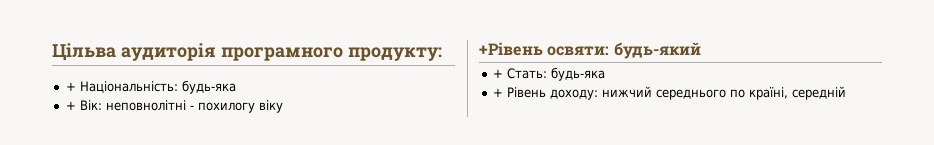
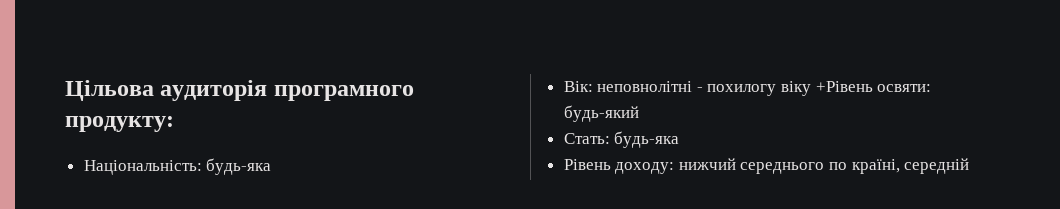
[52,43,116,61] Цільва -> [65,80,154,101] Цільова
[65,82,76,91] + -> (174, 124) none
[65,101,76,110] + -> (272, 166) none
(283, 106) // -> (812, 88) none
[492,69,503,78] + -> (639, 113) none
[492,88,503,97] + -> (680, 139) none

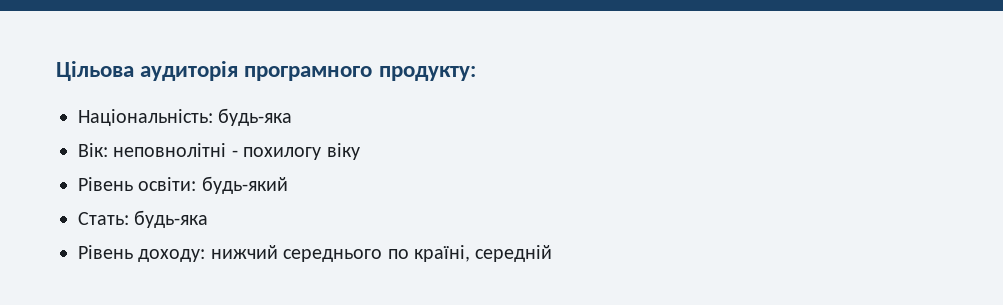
[815,81,932,92] +Рівень освяти: -> [78,177,197,191] // Рівень освіти:

